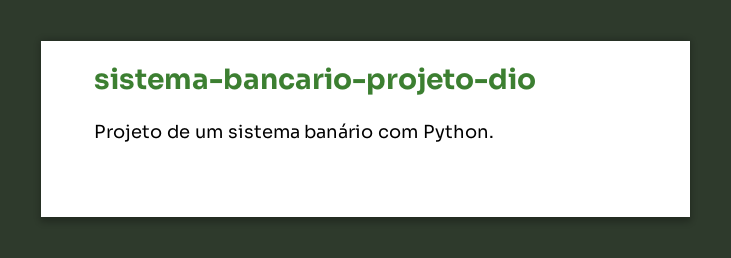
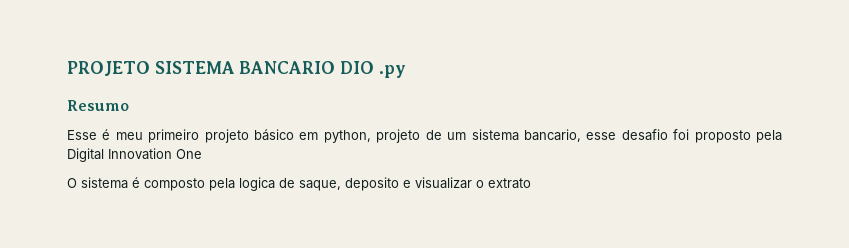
[94,67,536,95] [94,123,495,142] sistema-bancario-projeto-dio // Projeto de um sistema banário com Python. -> [67,61,406,78] [67,100,129,111] [67,129,782,143] [67,148,202,162] [67,177,531,191] PROJETO SISTEMA BANCARIO DIO .py // Resumo // Esse é meu primeiro projeto básico em python, projeto de um sistema bancario, esse desafio foi proposto pela Digital Innovation One // O sistema é composto pela logica de saque, deposito e visualizar o extrato

